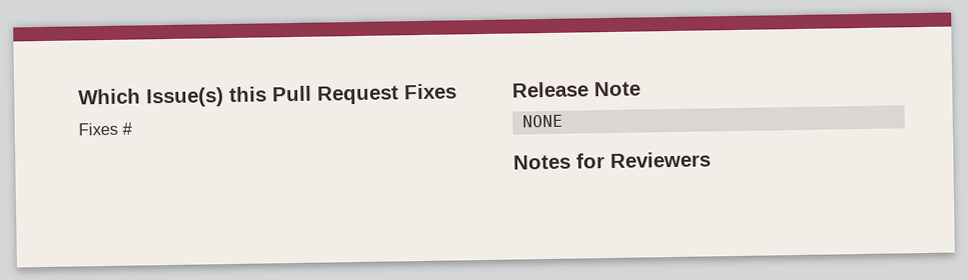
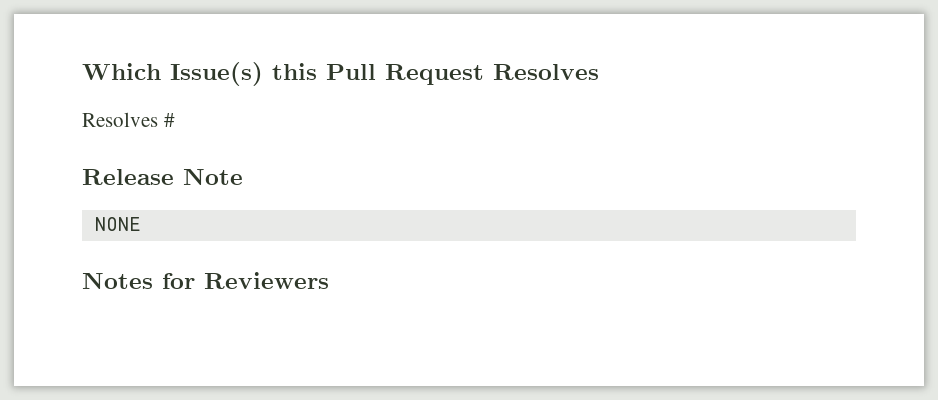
[404,83,457,100] [78,122,118,136] Fixes // Fixes -> [493,64,599,80] [82,112,158,127] Resolves // Resolves

